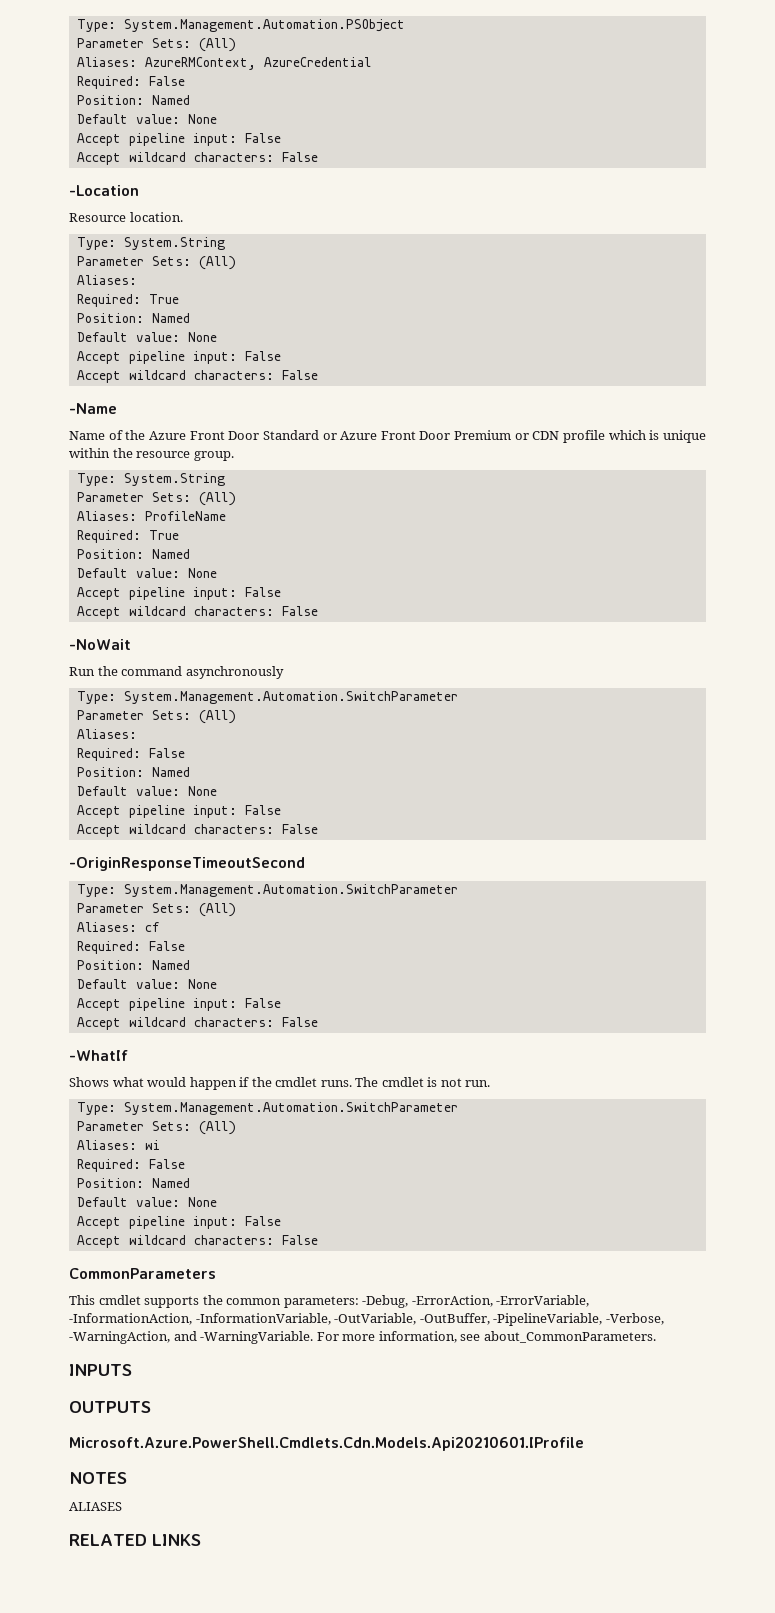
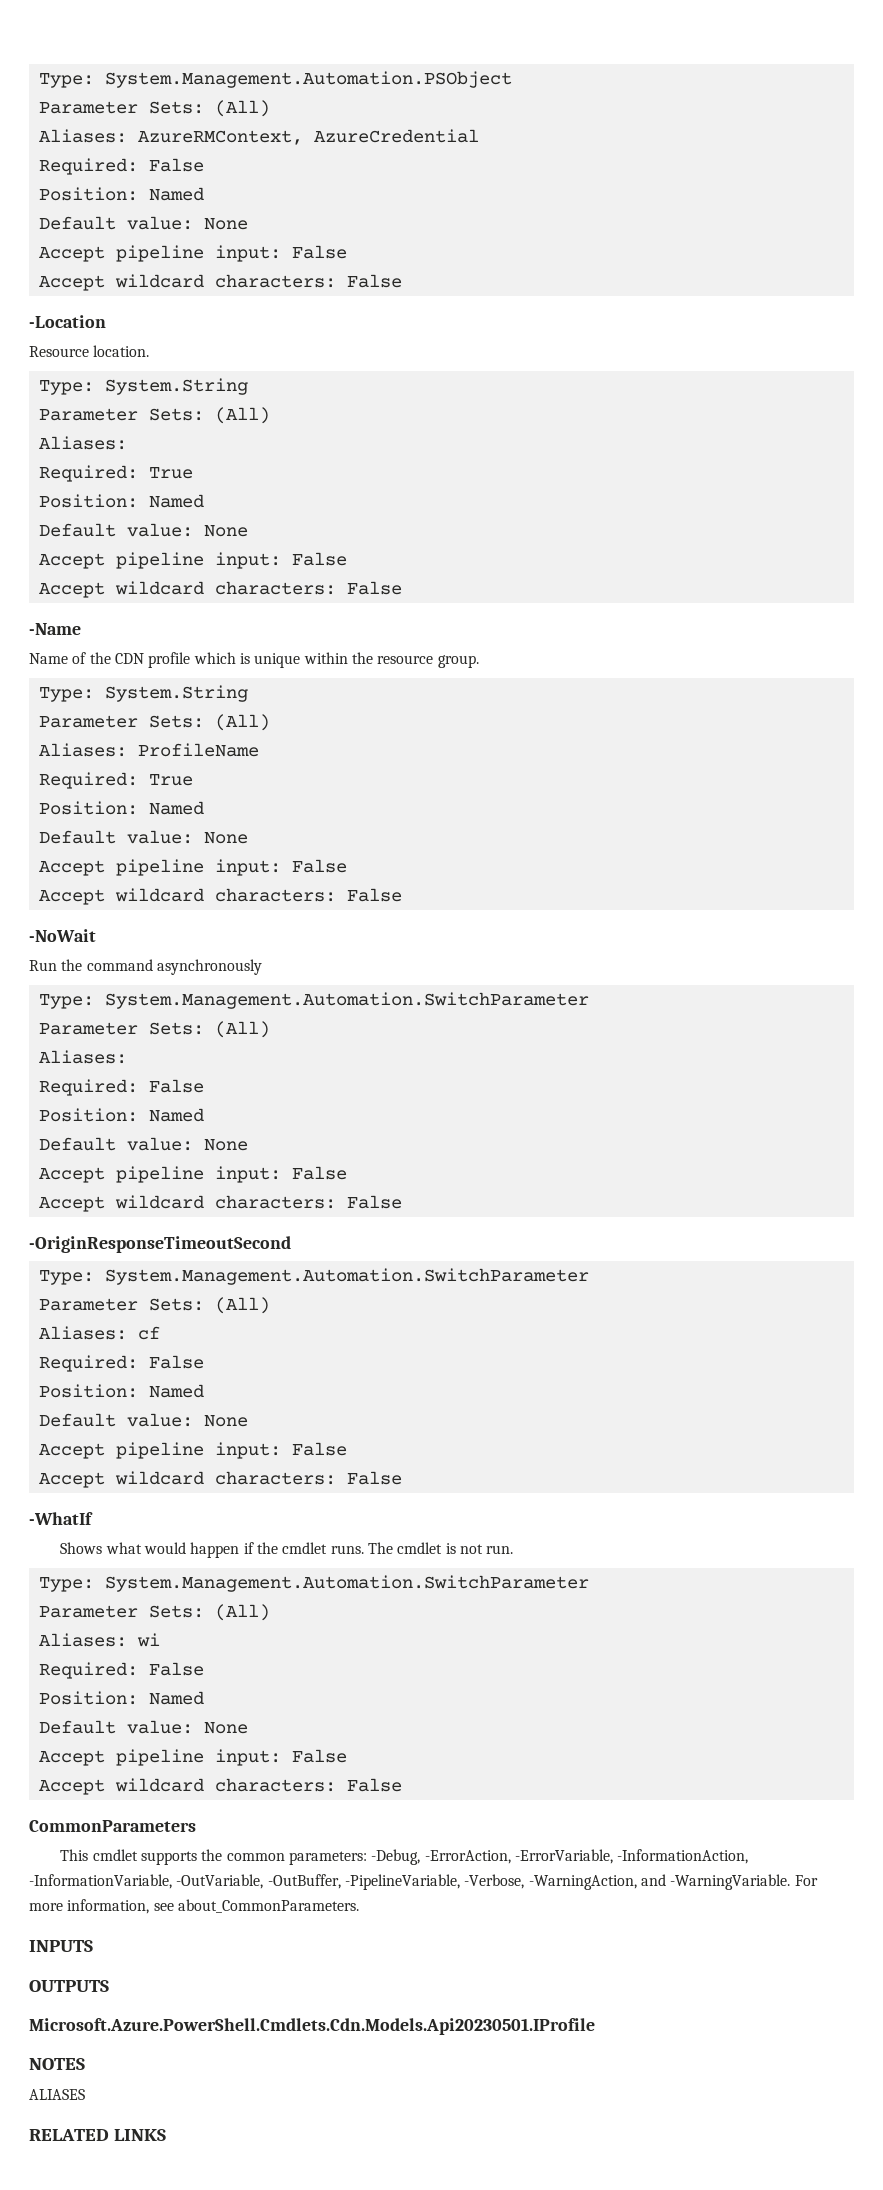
[148,430,529,440] Azure Front Door Standard or Azure Front Door Premium or -> (111, 658) none
[69,1436,584,1451] Microsoft.Azure.PowerShell.Cmdlets.Cdn.Models.Api20210601.IProfile -> [29,2018,595,2035] Microsoft.Azure.PowerShell.Cmdlets.Cdn.Models.Api20230501.IProfile

